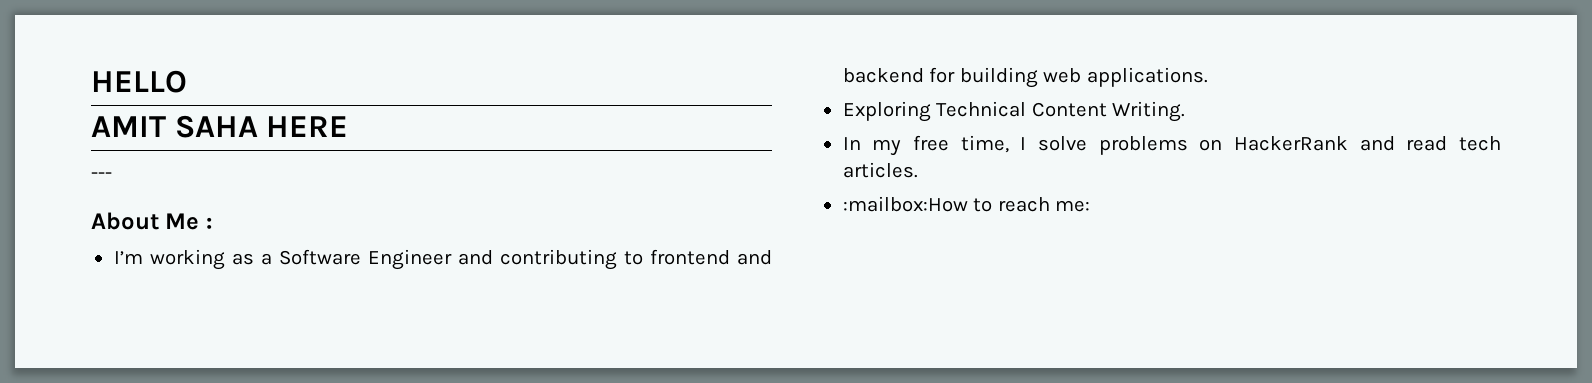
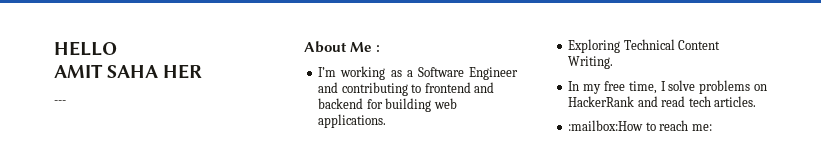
[266,116,349,137] HERE -> [163,64,203,79] HER

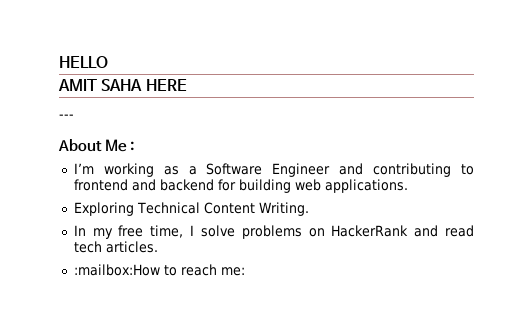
[163,64,203,79] HER -> [145,79,187,91] HERE

